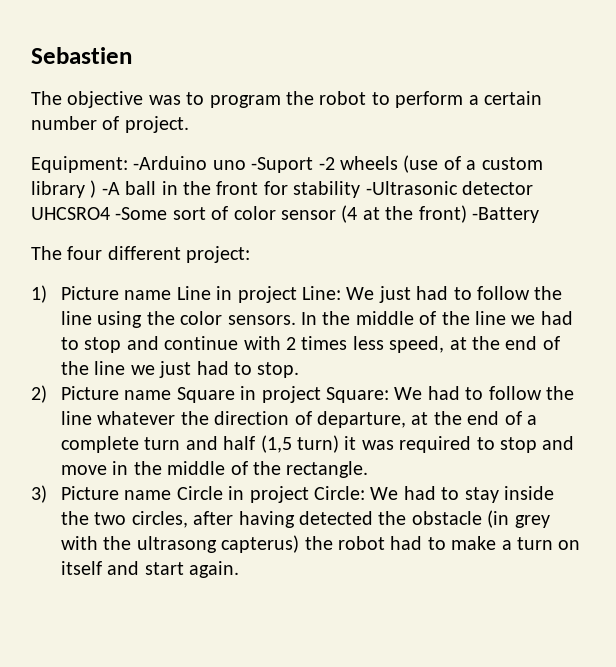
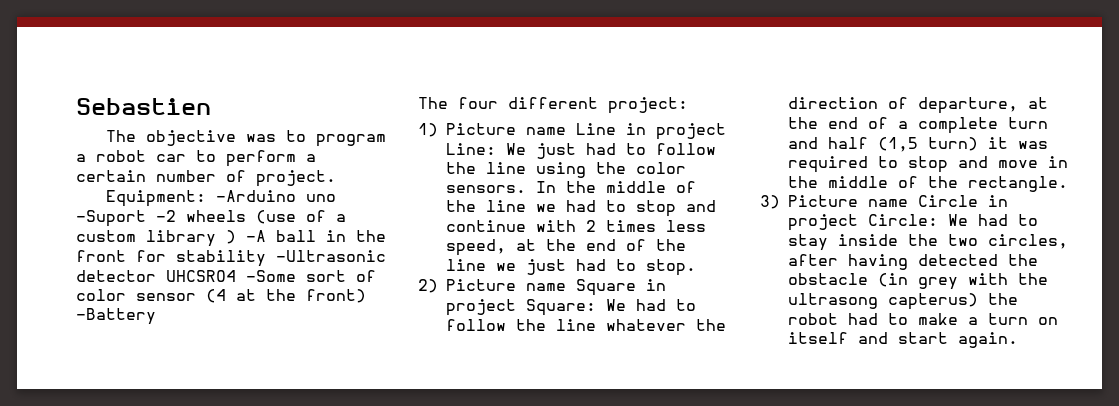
[286,91,367,105] the robot -> [76,150,186,162] a robot car

